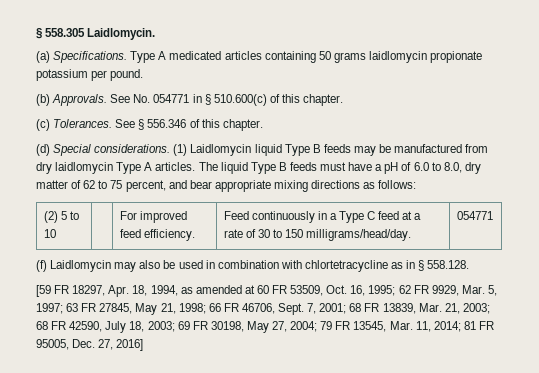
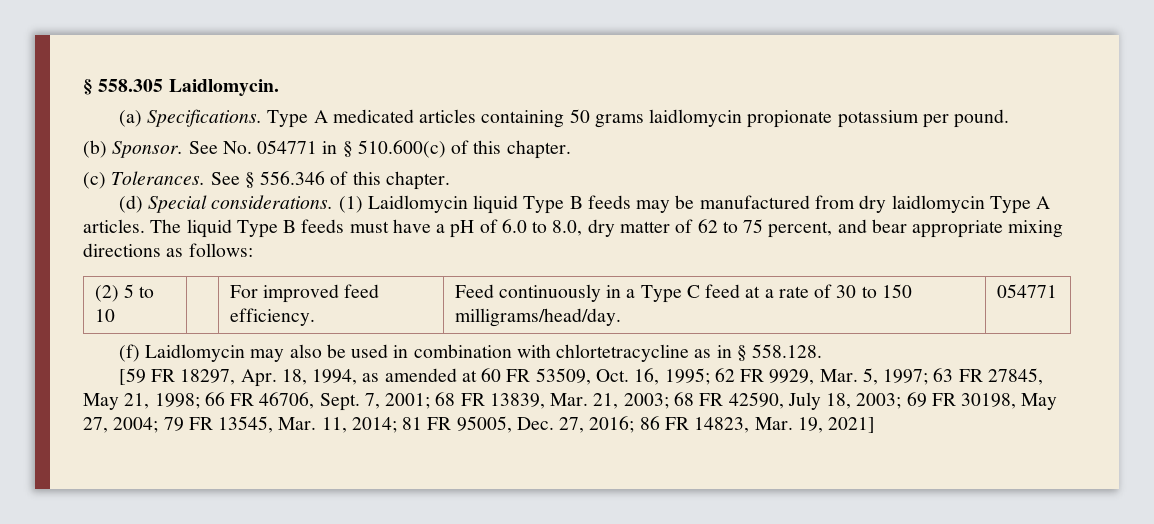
[52,94,108,106] Approvals. -> [112,141,184,158] Sponsor.
[116,339,144,351] 2016] -> [589,416,876,433] 2016; 86 FR 14823, Mar. 19, 2021]

